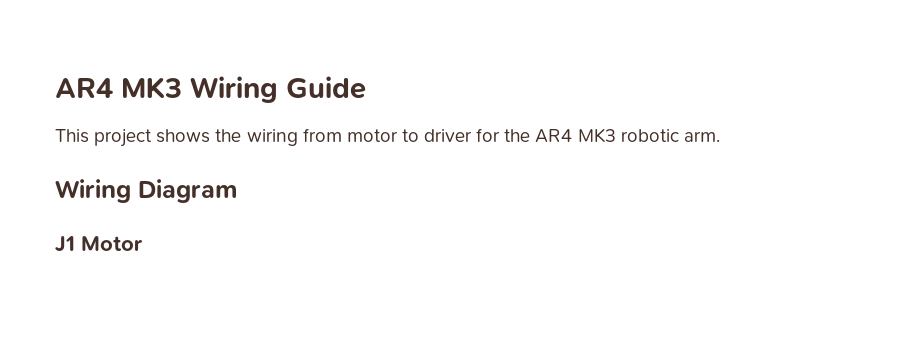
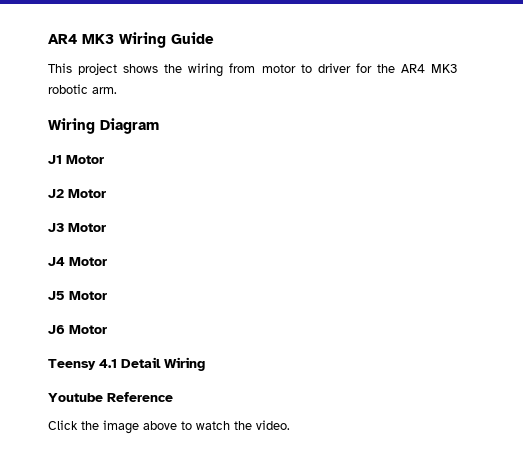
(143, 243) none -> [48,189,106,198] [48,223,106,232] [48,257,107,266] [48,291,107,300] [48,325,107,334] [48,357,205,371] [48,392,173,402] [48,420,290,434] // J2 Motor // J3 Motor // J4 Motor // J5 Motor // J6 Motor // Teensy 4.1 Detail Wiring // Youtube Reference // Click the image above to watch the video.

